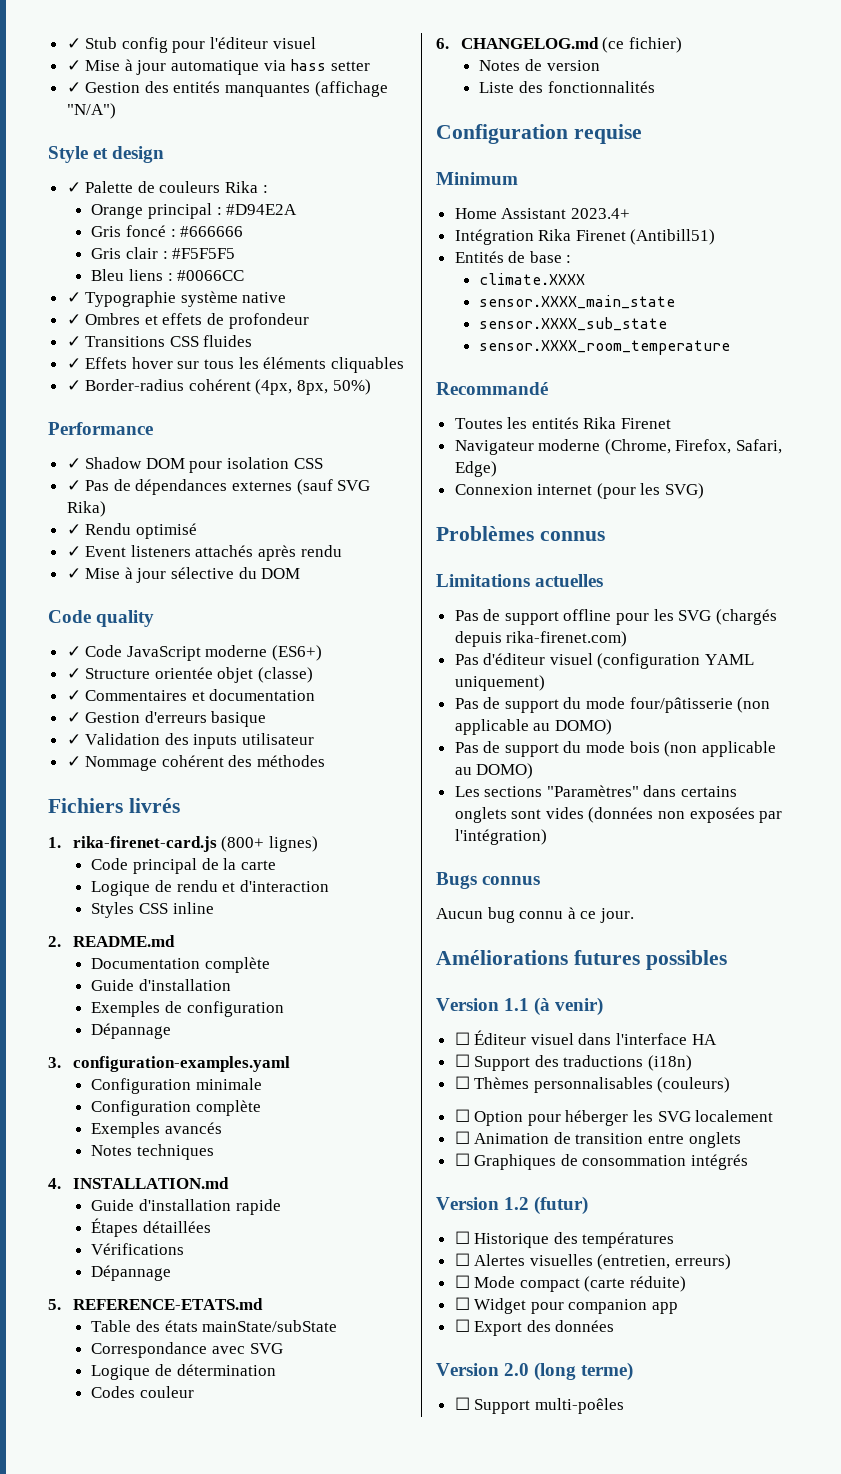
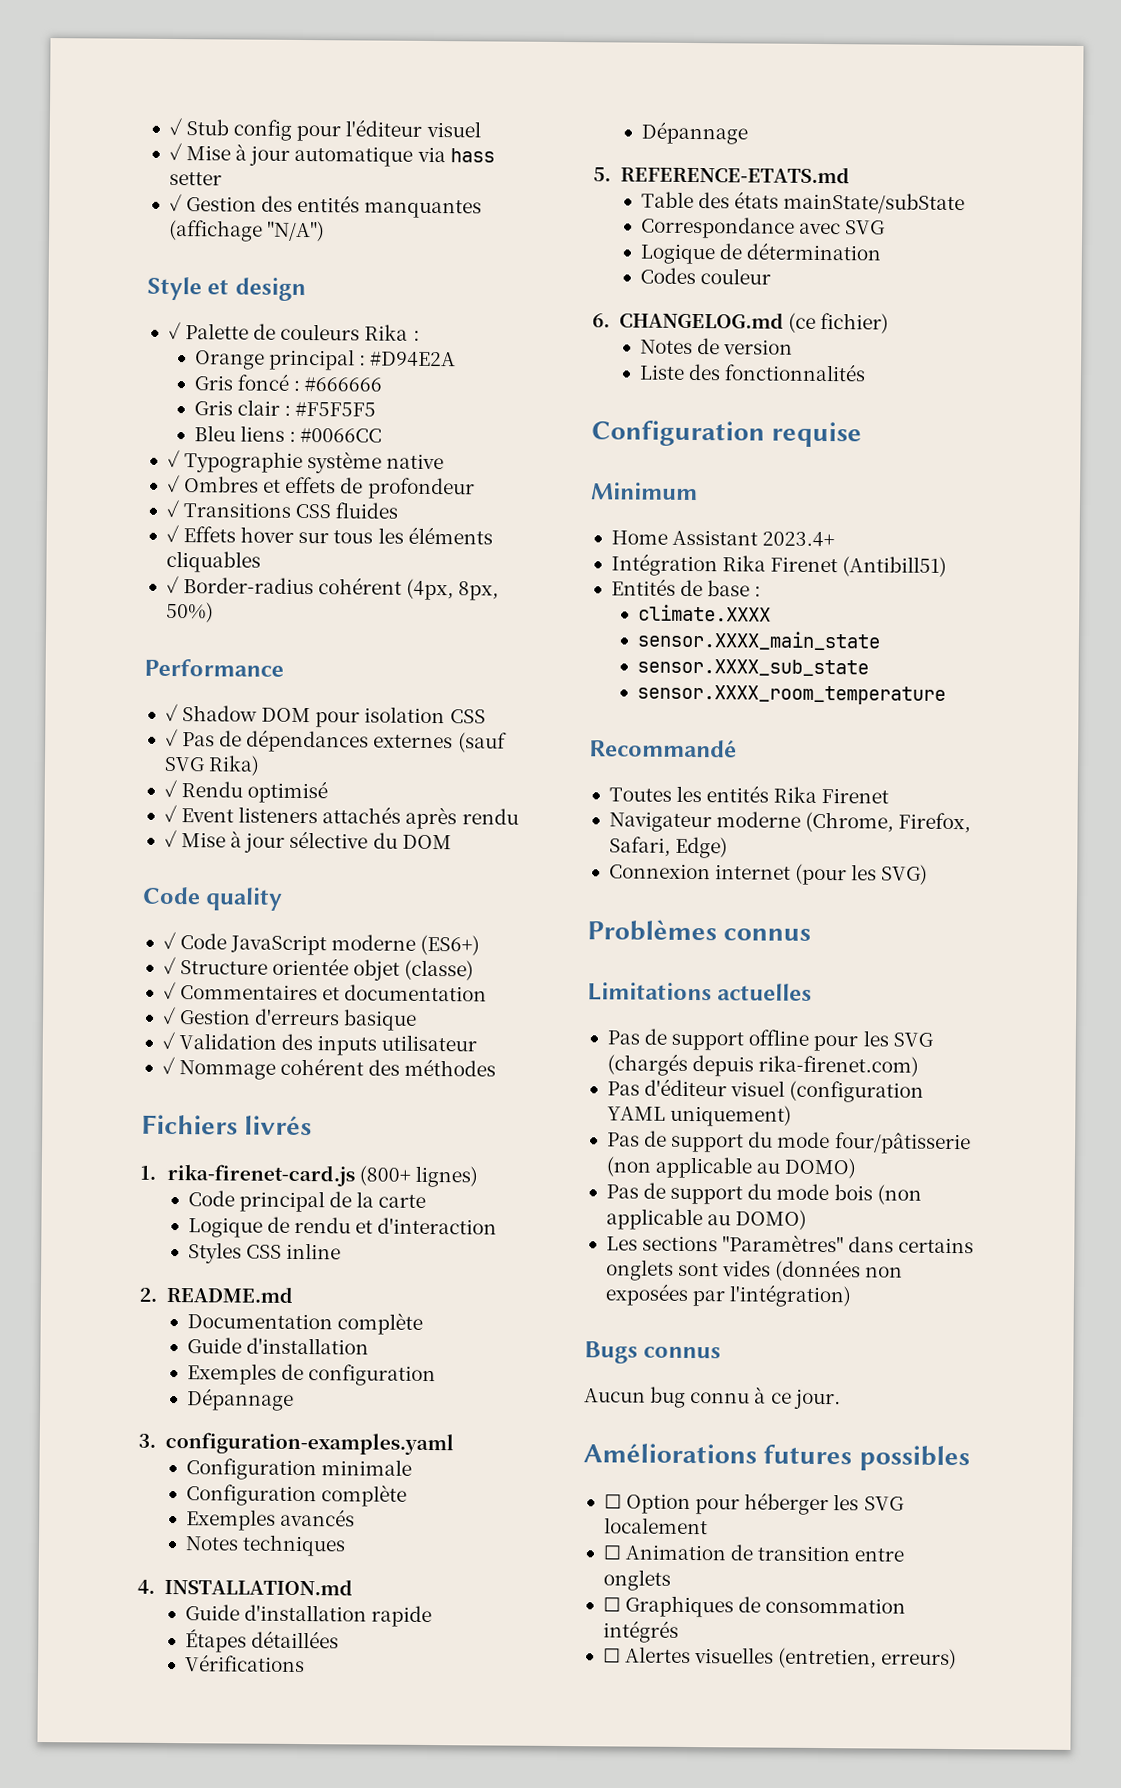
[436,997,604,1016] [454,1030,717,1045] [454,1054,693,1071] [454,1076,731,1093] // Version 1.1 (à venir) // ☐ Éditeur visuel dans l'interface HA // ☐ Support des traductions (i18n) // ☐ Thèmes personnalisables (couleurs) -> (970, 1458) none
[436,1196,589,1215] [454,1231,675,1248] // Version 1.2 (futur) // ☐ Historique des températures -> (679, 1631) none
[454,1275,687,1292] [454,1297,679,1314] [454,1319,615,1336] [436,1362,634,1381] [454,1397,624,1414] // ☐ Mode compact (carte réduite) // ☐ Widget pour companion app // ☐ Export des données // Version 2.0 (long terme) // ☐ Support multi-poêles -> (958, 1659) none

